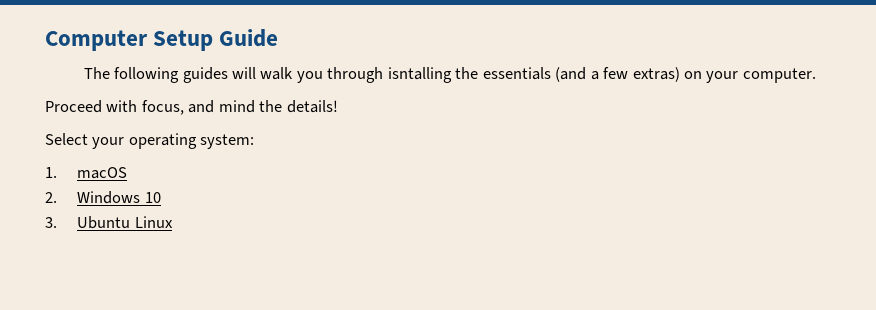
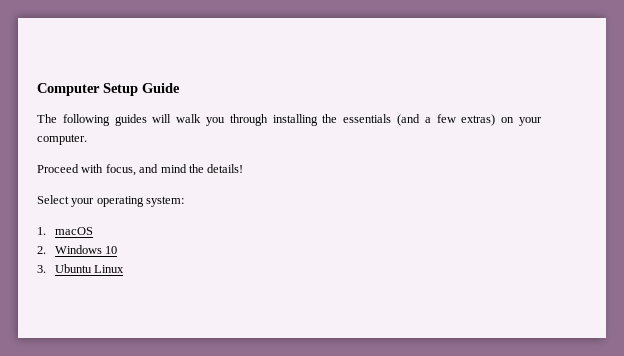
[387,67,452,83] isntalling -> [272,114,318,126] installing

